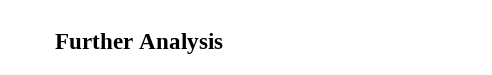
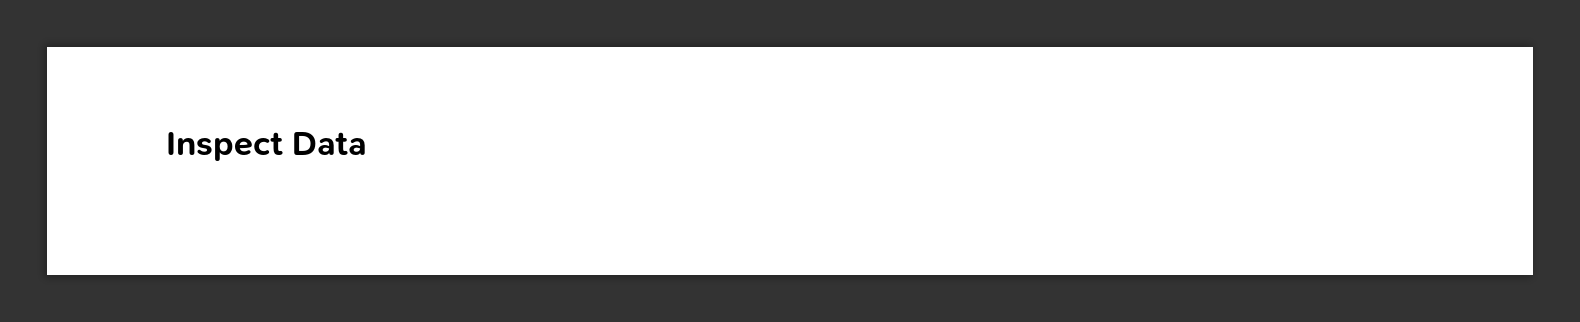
[55,33,224,54] Further Analysis -> [166,132,367,161] Inspect Data

